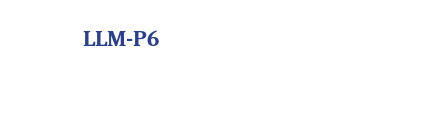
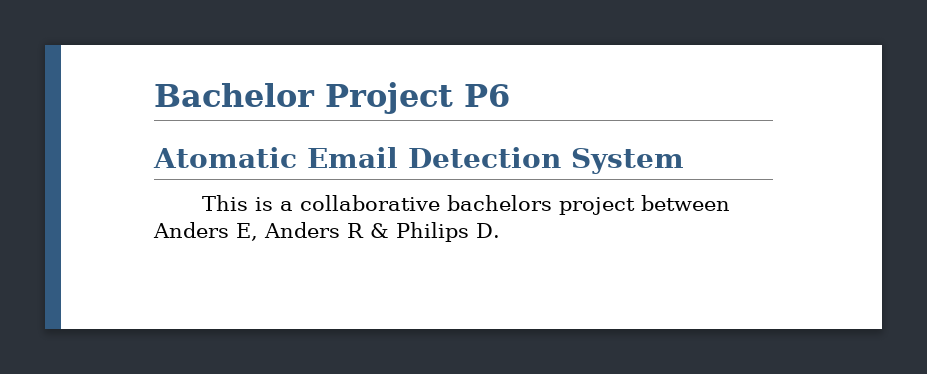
[83,30,159,46] LLM-P6 -> [154,82,510,114] [153,147,684,174] [202,195,731,215] [153,222,500,242] Bachelor Project P6 // Atomatic Email Detection System // This is a collaborative bachelors project between Anders E, Anders R & Philips D.

